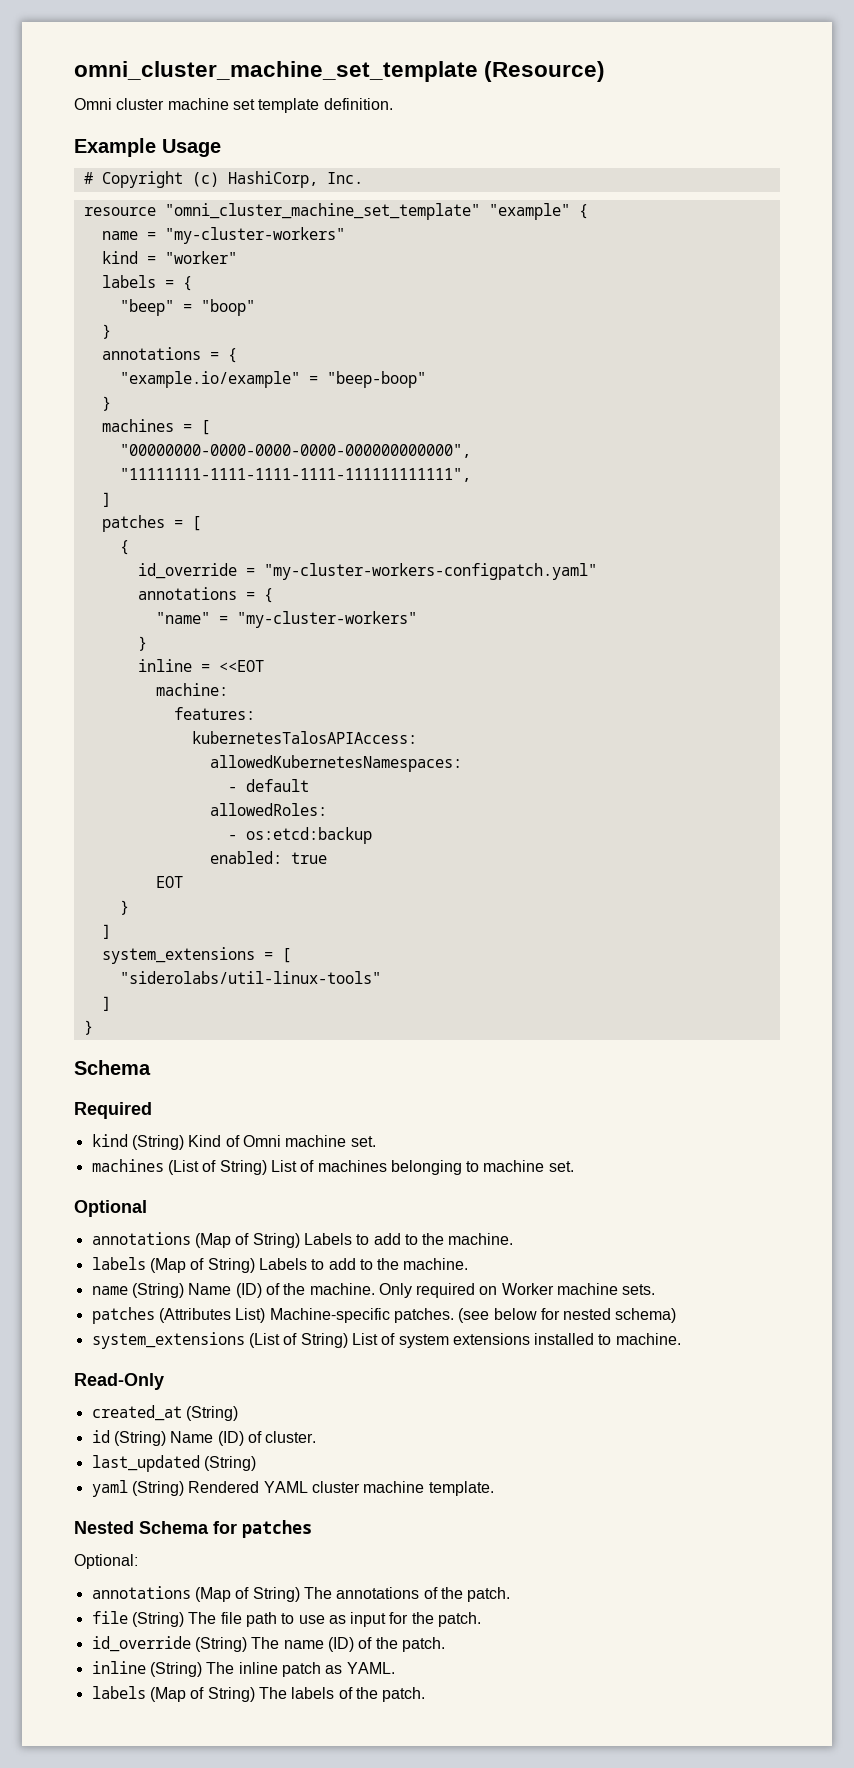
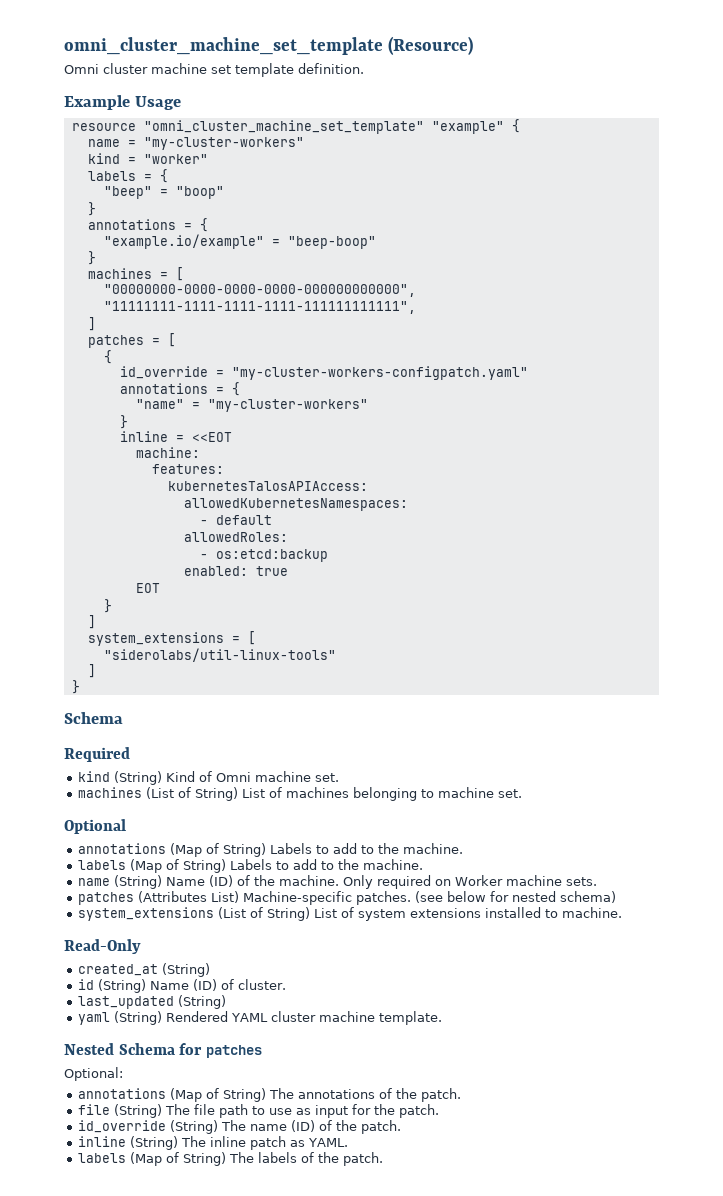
[83,171,363,188] // # Copyright (c) HashiCorp, Inc. -> (181, 103) none

